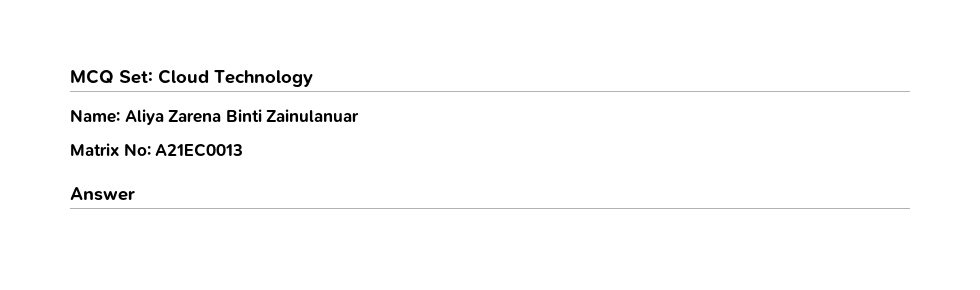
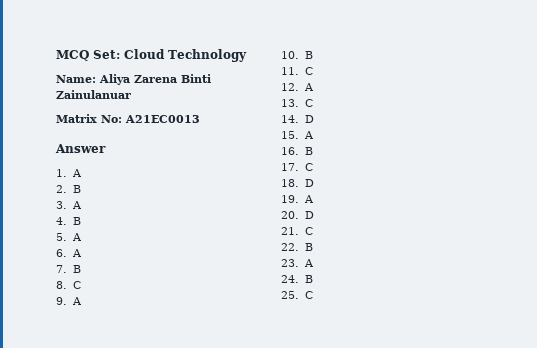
(135, 194) none -> [56,169,82,177] [56,185,81,193] [56,201,82,209] [56,217,81,225] [56,233,82,241] [56,249,82,257] [56,265,81,273] [56,281,81,289] [56,297,82,305] [281,51,313,59] [281,67,313,75] [281,83,314,91] [281,99,313,107] [281,115,314,123] [281,131,314,139] [281,147,313,155] [281,163,313,171] [281,179,314,187] [281,195,314,203] [281,211,314,219] [281,227,313,235] [281,243,313,251] [281,259,314,267] [281,275,313,283] [281,291,313,299] // 1. A // 2. B // 3. A // 4. B // 5. A // 6. A // 7. B // 8. C // 9. A // 10. B // 11. C // 12. A // 13. C // 14. D // 15. A // 16. B // 17. C // 18. D // 19. A // 20. D // 21. C // 22. B // 23. A // 24. B // 25. C

